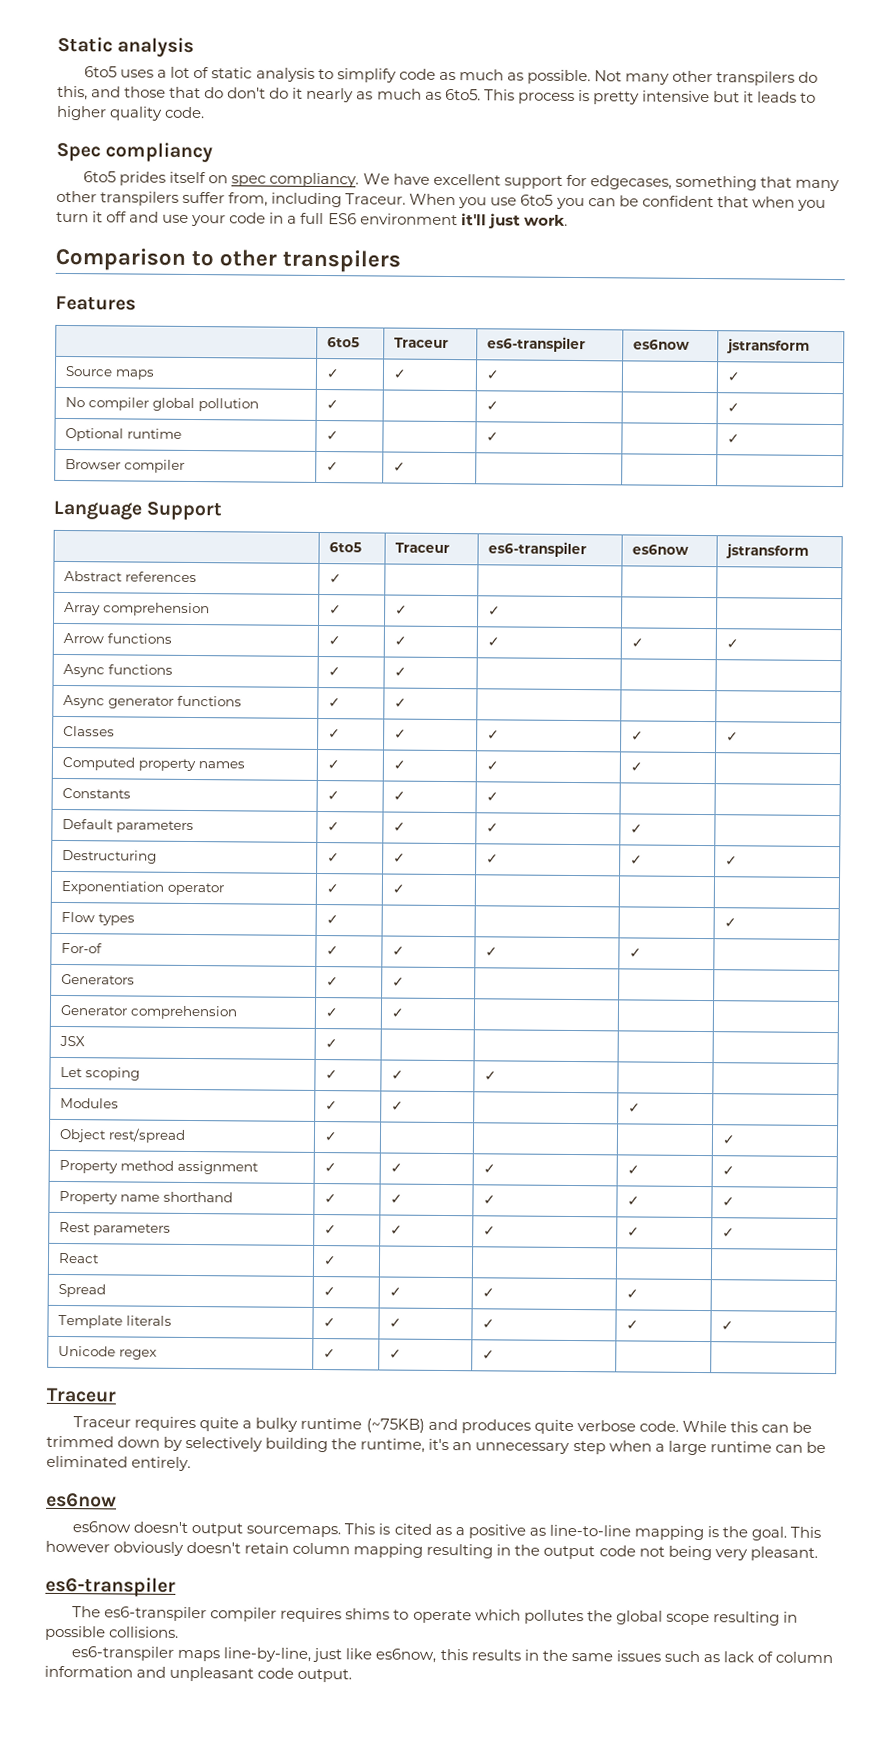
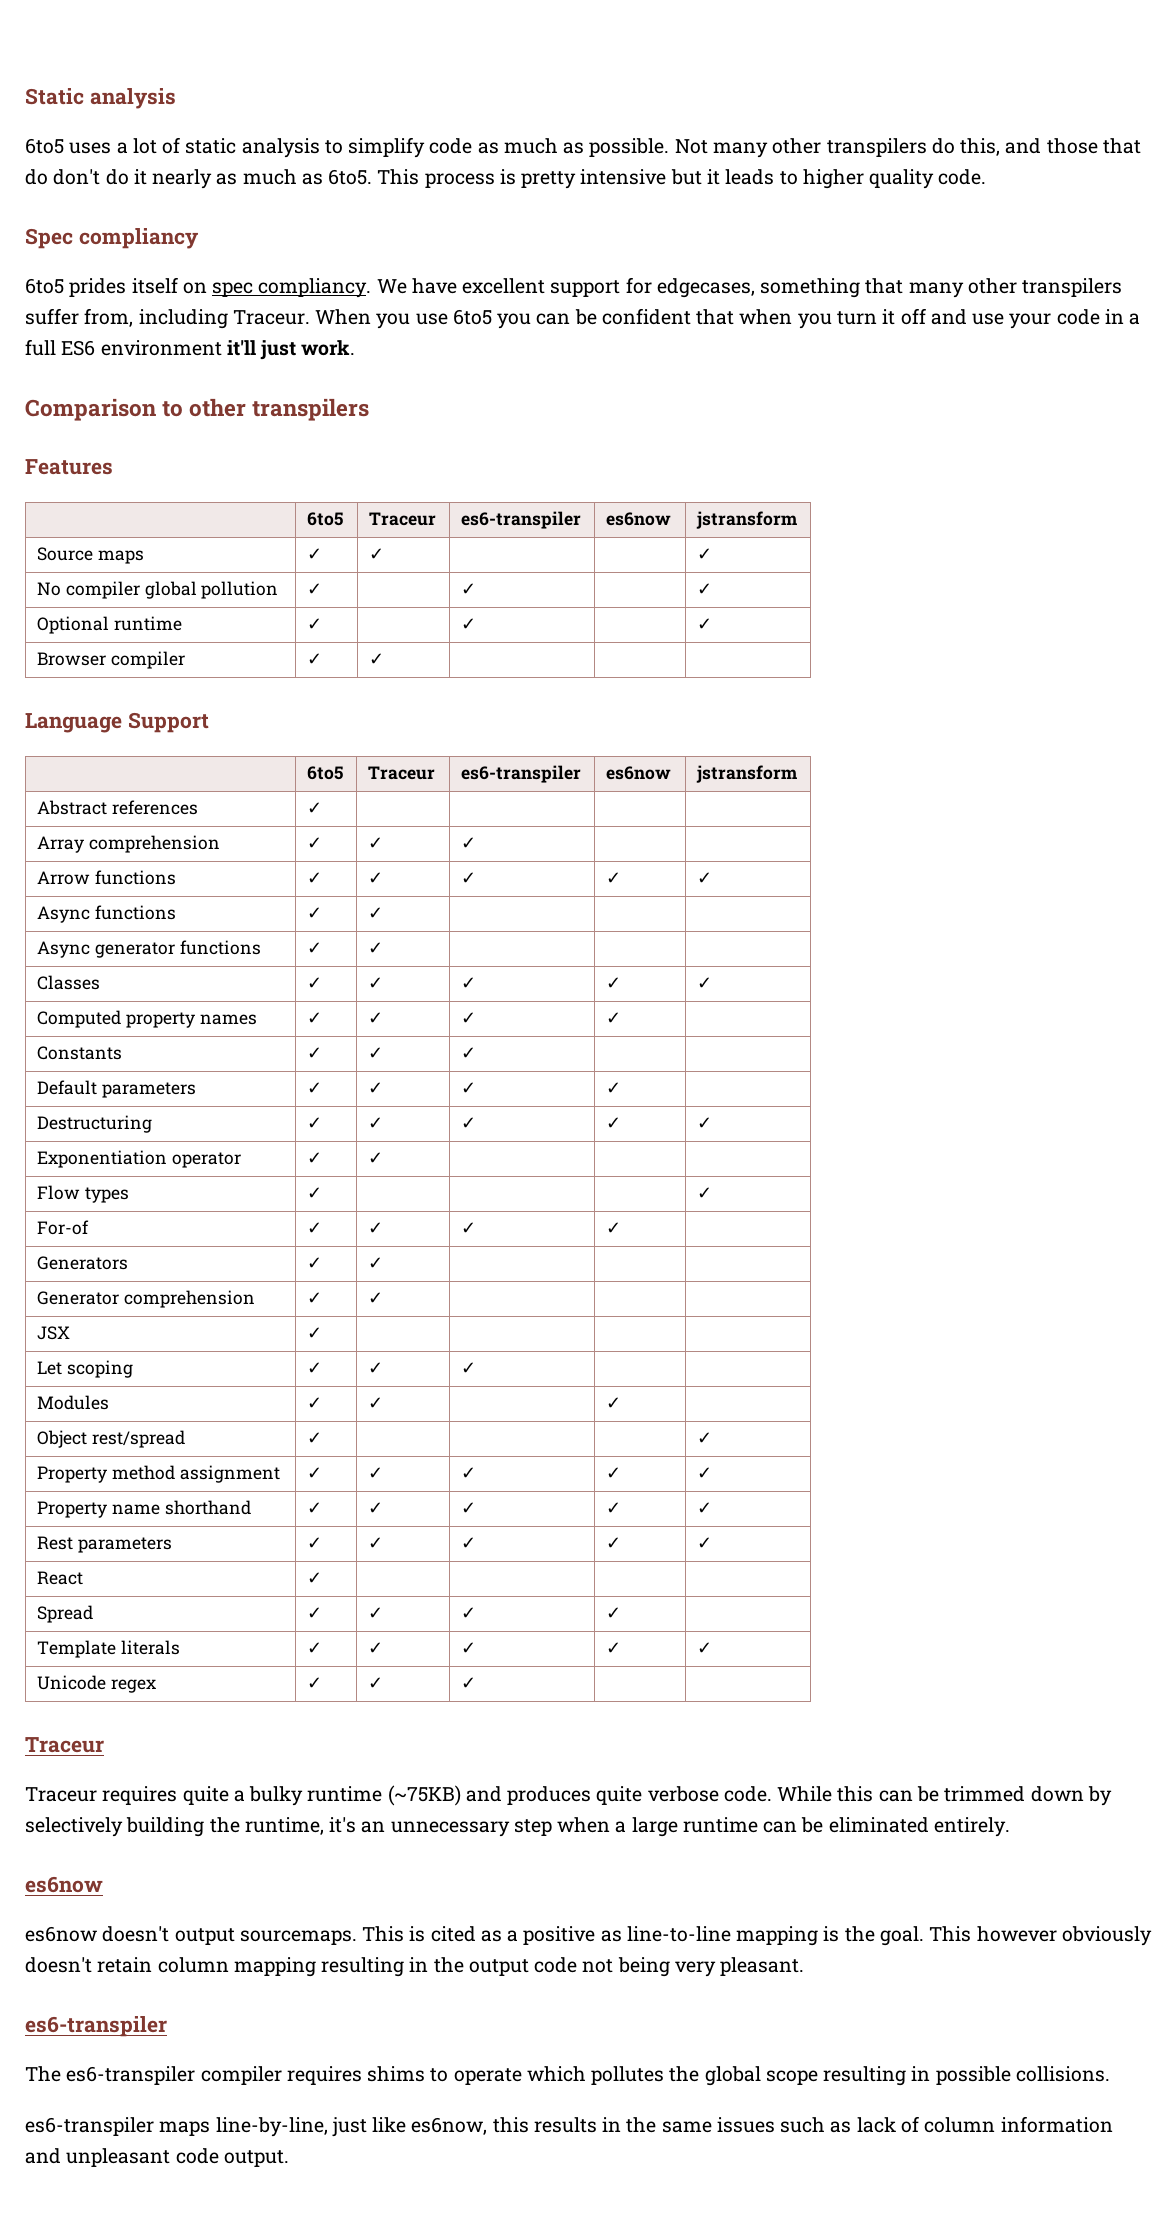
[486,370,500,380] ✓ -> (385, 554) none

